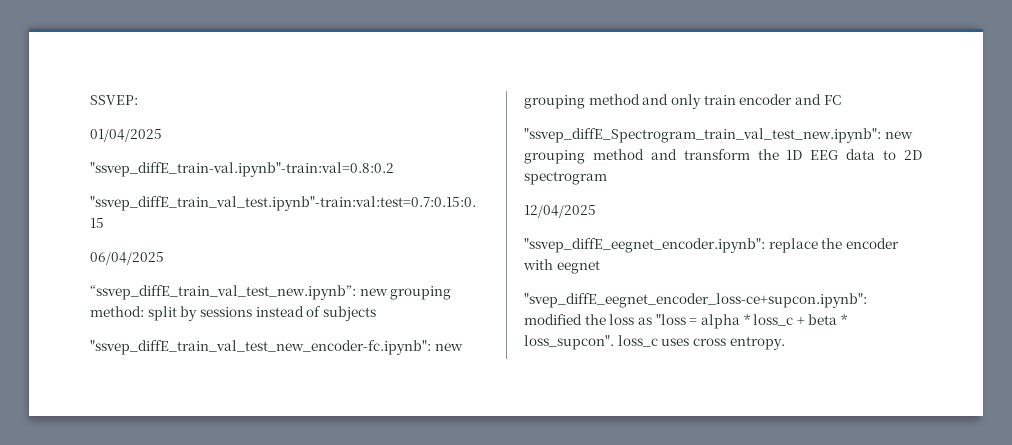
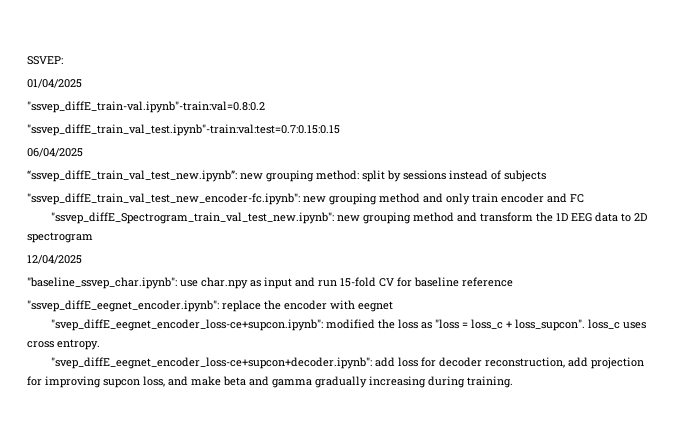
(596, 211) none -> [27,277,513,289] // "baseline_ssvep_char.ipynb": use char.npy as input and run 15-fold CV for baseline reference
[700,314,849,329] alpha * loss_c + beta * -> [471,319,513,329] loss_c +
(785, 343) none -> [51,357,645,369] [27,376,513,388] // "svep_diffE_eegnet_encoder_loss-ce+supcon+decoder.ipynb": add loss for decoder reconstruction, add projection for improving supcon loss, and make beta and gamma gradually increasing during training.

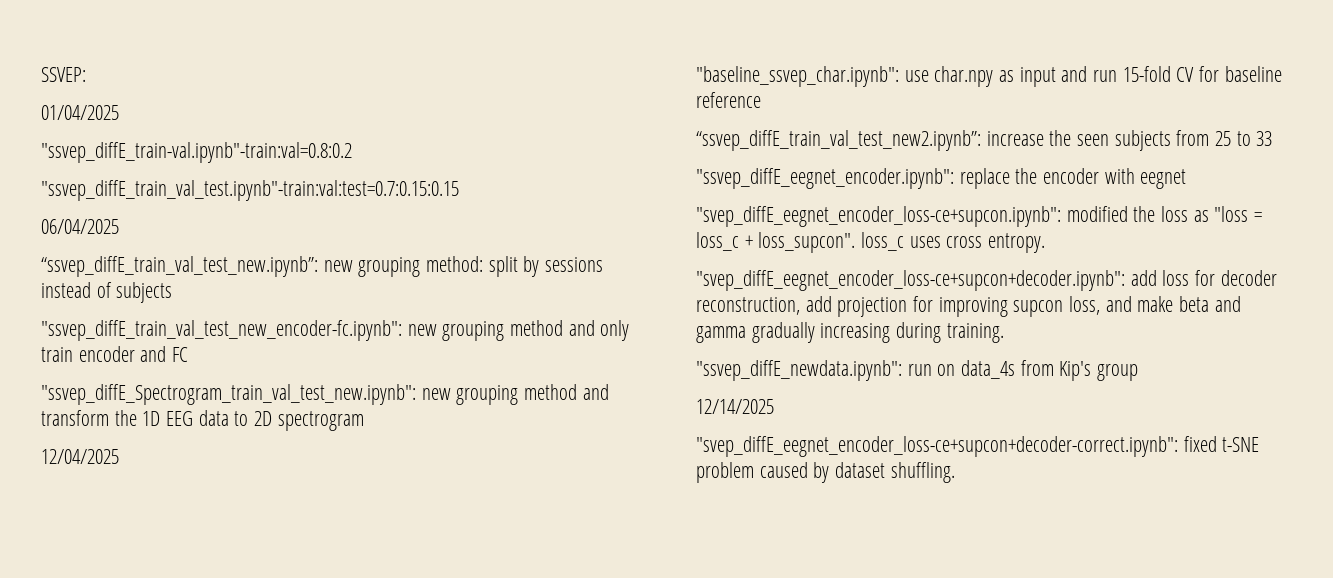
(513, 282) none -> [696,130,1273,151] // “ssvep_diffE_train_val_test_new2.ipynb”: increase the seen subjects from 25 to 33
(513, 382) none -> [696,360,1138,381] [696,399,774,414] [696,436,1260,457] [696,462,955,483] // "ssvep_diffE_newdata.ipynb": run on data_4s from Kip's group // 12/14/2025 // "svep_diffE_eegnet_encoder_loss-ce+supcon+decoder-correct.ipynb": fixed t-SNE problem caused by dataset shuffling.

